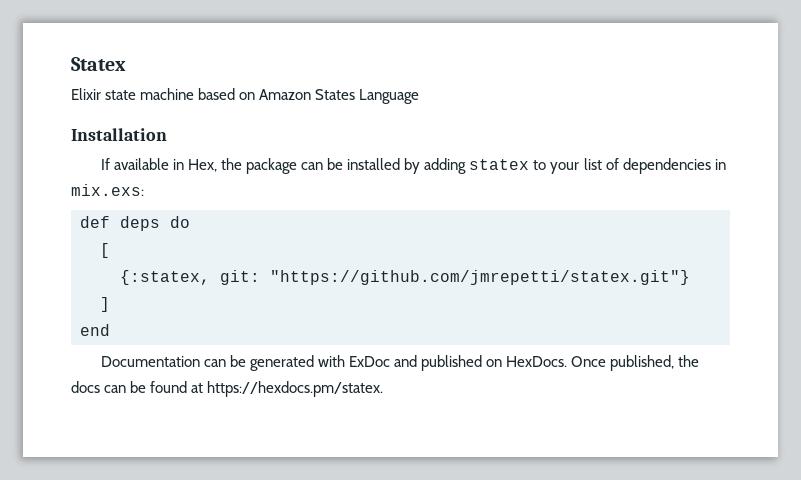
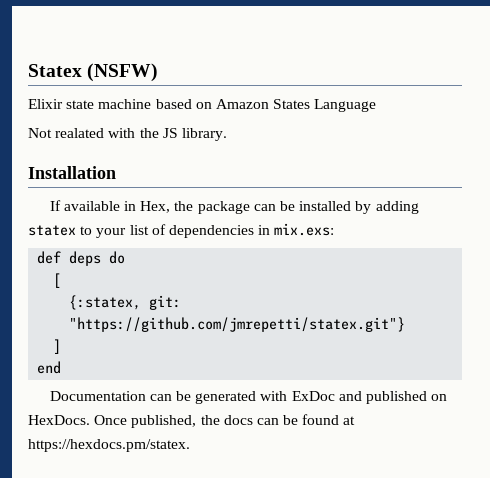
(126, 64) none -> [87,63,159,82] (NSFW)
(420, 96) none -> [28,128,227,141] // Not realated with the JS library.

